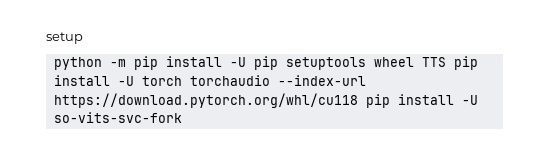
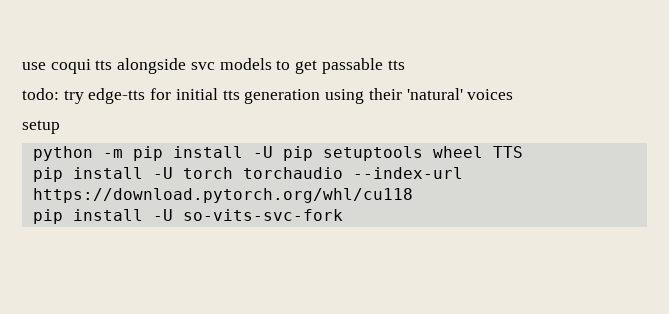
(46, 38) none -> [22,58,405,74] [22,88,514,104] use coqui tts alongside svc models to get passable tts // todo: try edge-tts for initial tts generation using their 'natural' voices //
(446, 62) none -> (523, 152) //
(358, 100) none -> (413, 195) //

